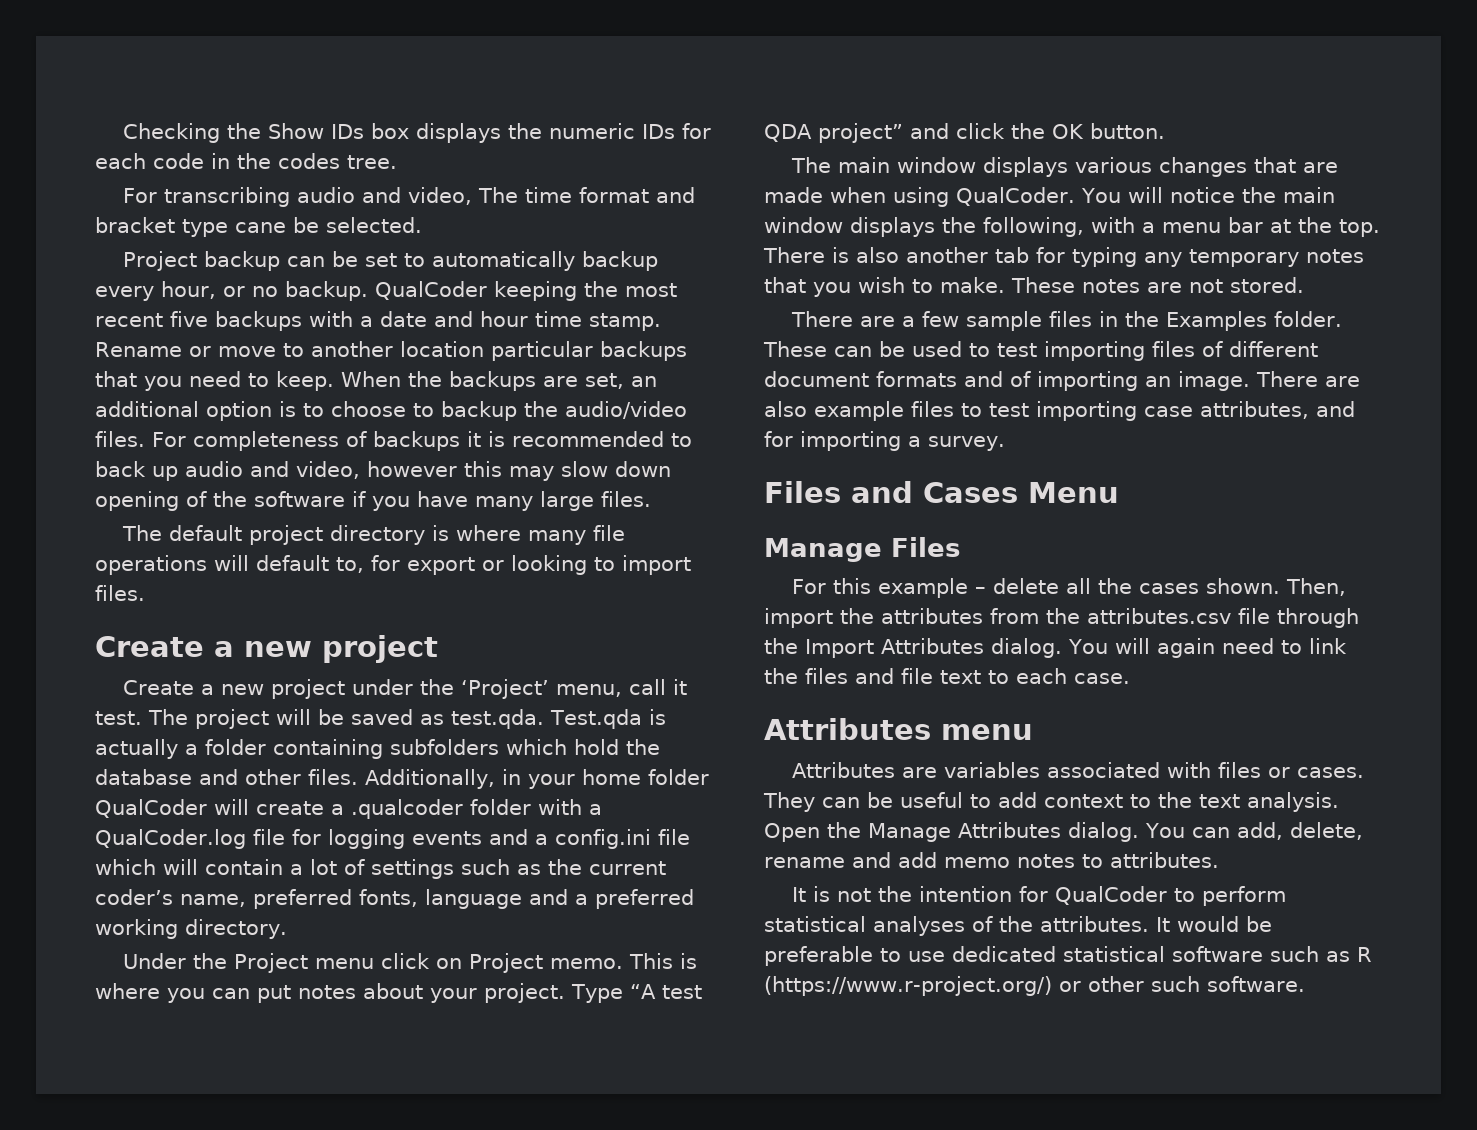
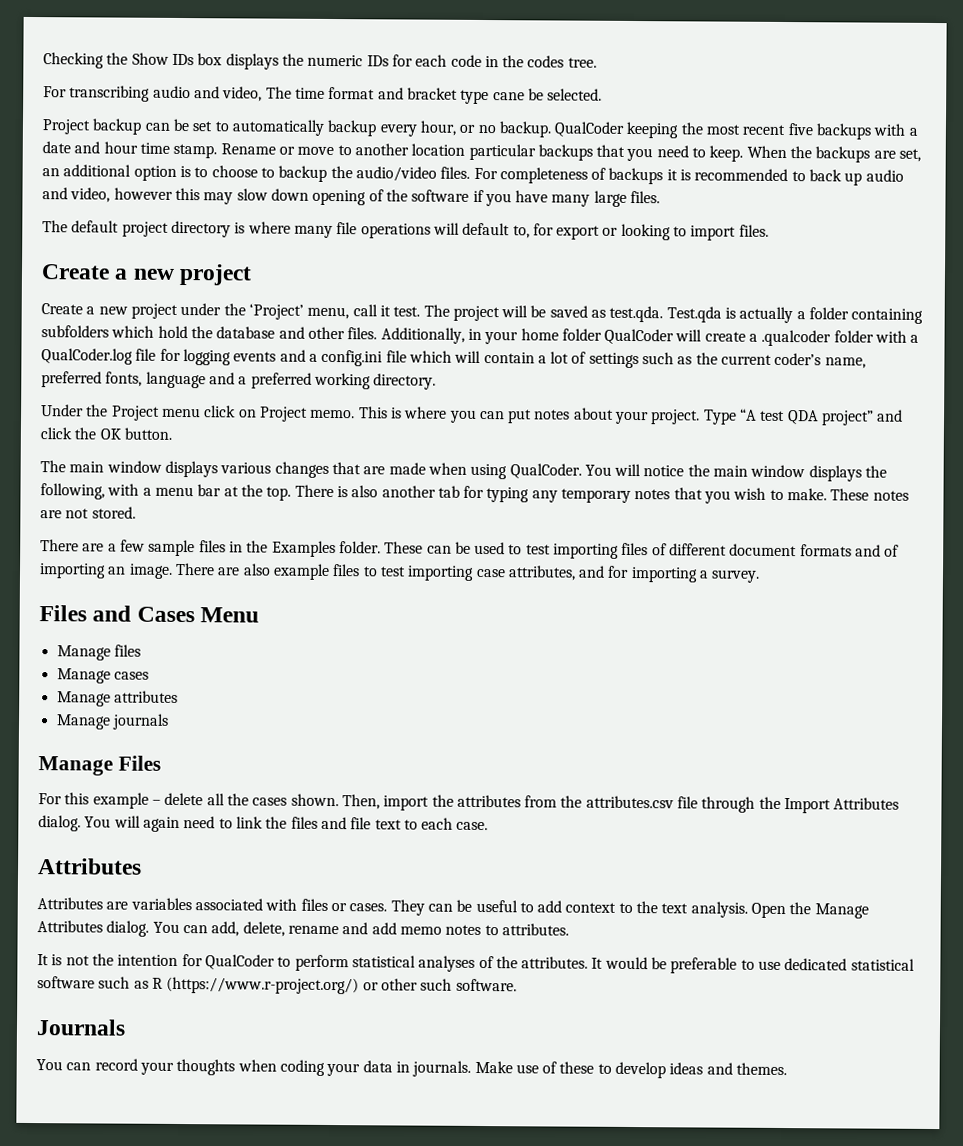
(1119, 492) none -> [56,644,141,661] [56,668,149,684] [56,690,178,707] [55,713,169,730] // Manage files // Manage cases // Manage attributes // Manage journals
[941,724,1033,740] menu -> (142, 866) none
(1305, 984) none -> [36,1019,126,1036] [36,1058,788,1079] // Journals // You can record your thoughts when coding your data in journals. Make use of these to develop ideas and themes.

